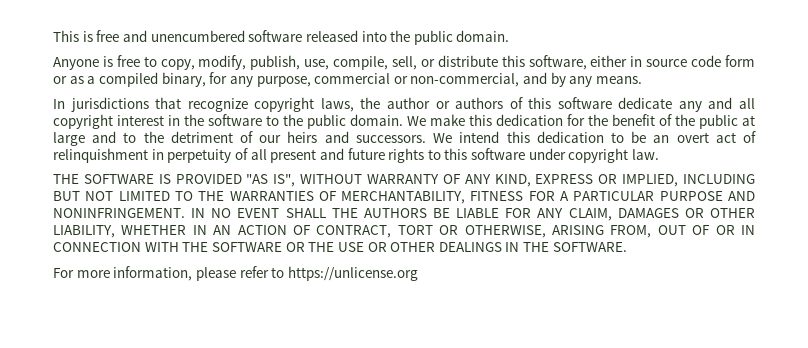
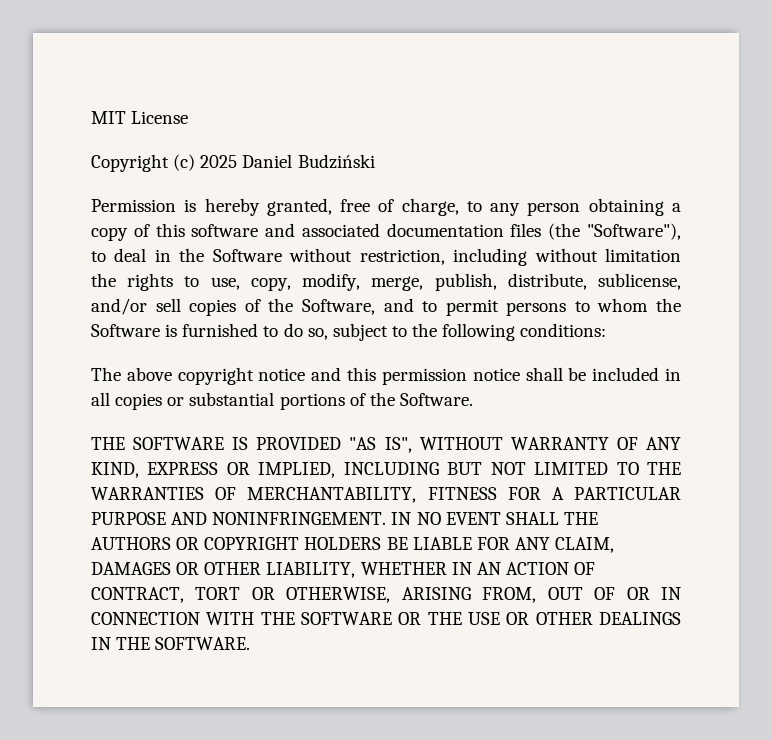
[53,30,510,45] [53,55,756,70] [53,72,643,87] [53,97,755,112] [53,114,755,129] [53,131,757,146] [53,148,660,163] This is free and unencumbered software released into the public domain. // Anyone is free to copy, modify, publish, use, compile, sell, or distribute this software, either in source code form or as a compiled binary, for any purpose, commercial or non-commercial, and by any means. // In jurisdictions that recognize copyright laws, the author or authors of this software dedicate any and all copyright interest in the software to the public domain. We make this dedication for the benefit of the public at large and to the detriment of our heirs and successors. We intend this dedication to be an overt act of relinquishment in perpetuity of all present and future rights to this software under copyright law. -> [91,111,189,124] [91,154,375,172] [91,198,681,216] [91,223,681,241] [91,248,682,266] [91,273,681,291] [91,298,681,316] [91,323,607,341] [91,367,681,385] [91,392,473,410] MIT License // Copyright (c) 2025 Daniel Budziński // Permission is hereby granted, free of charge, to any person obtaining a copy of this software and associated documentation files (the "Software"), to deal in the Software without restriction, including without limitation the rights to use, copy, modify, merge, publish, distribute, sublicense, and/or sell copies of the Software, and to permit persons to whom the Software is furnished to do so, subject to the following conditions: // The above copyright notice and this permission notice shall be included in all copies or substantial portions of the Software.
(427, 213) none -> [176,537,382,550] OR COPYRIGHT HOLDERS
[53,266,418,281] // For more information, please refer to https://unlicense.org -> (251, 643) none

